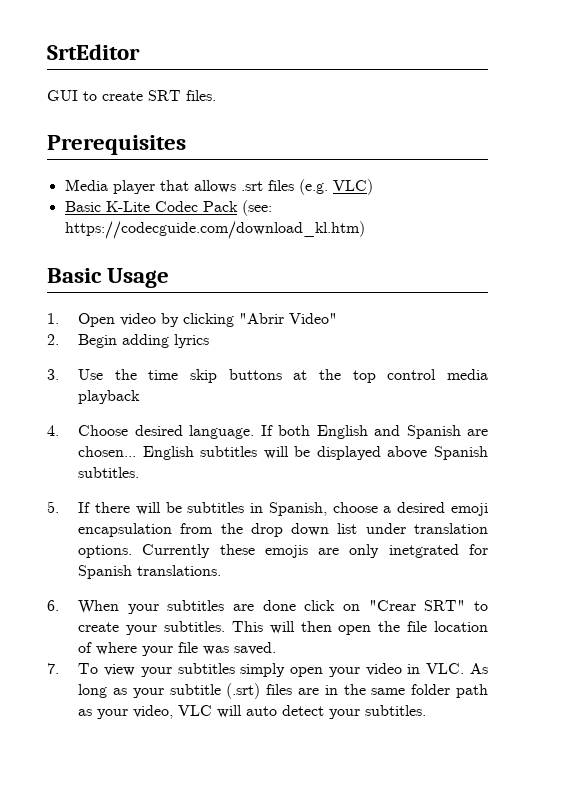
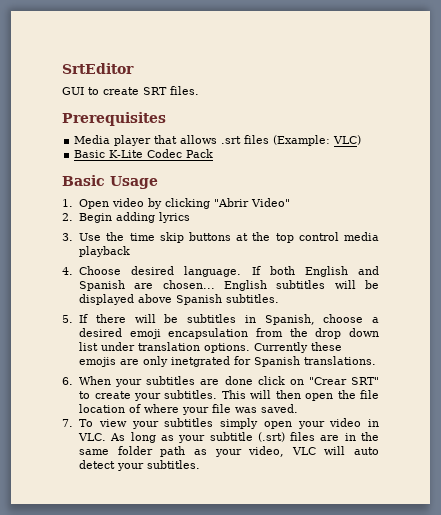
[298,179,328,195] (e.g. -> [273,135,331,146] (Example:
[241,200,272,216] [64,221,365,239] (see: https://codecguide.com/download_kl.htm) -> (214, 153) none

